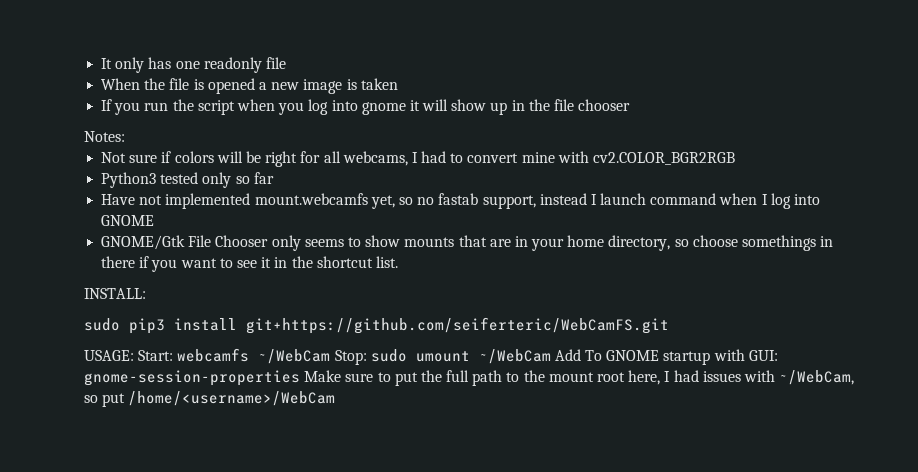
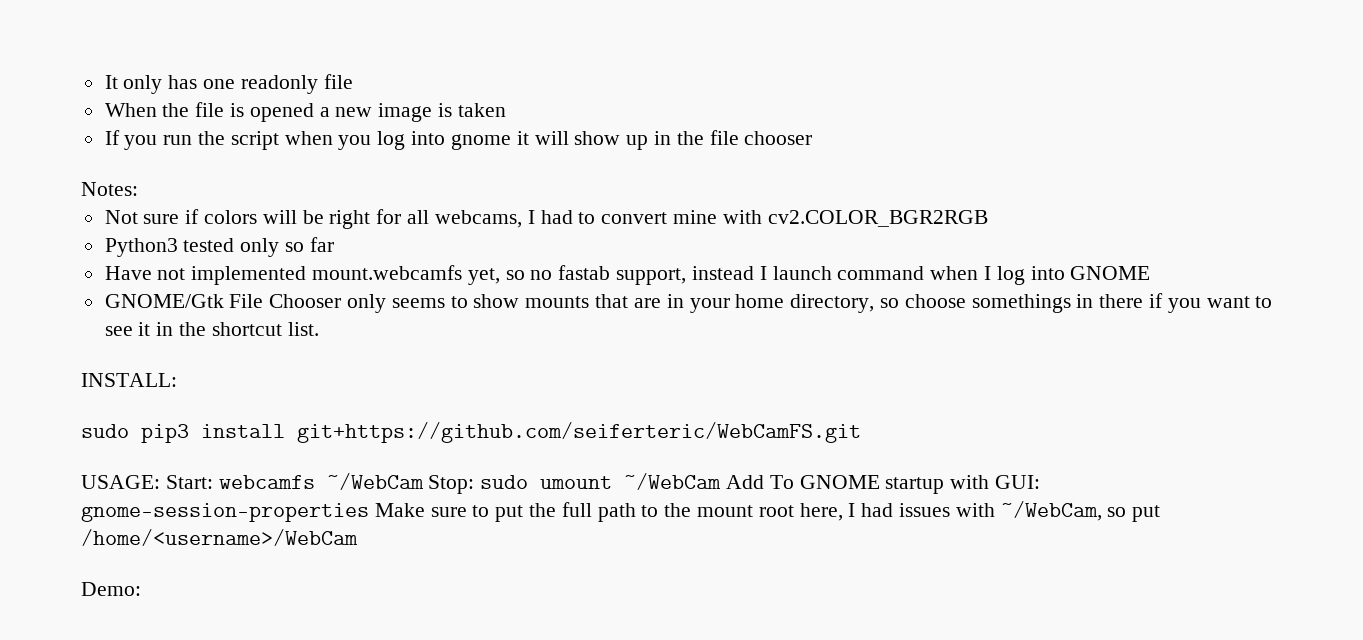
(336, 398) none -> [81,582,141,596] // Demo:

